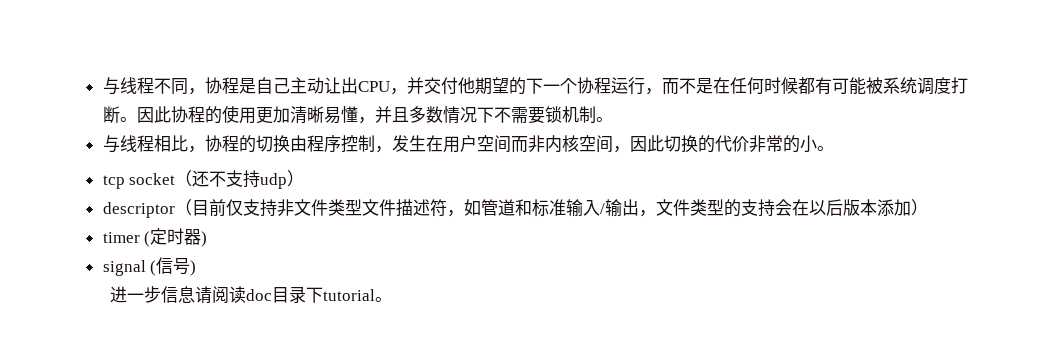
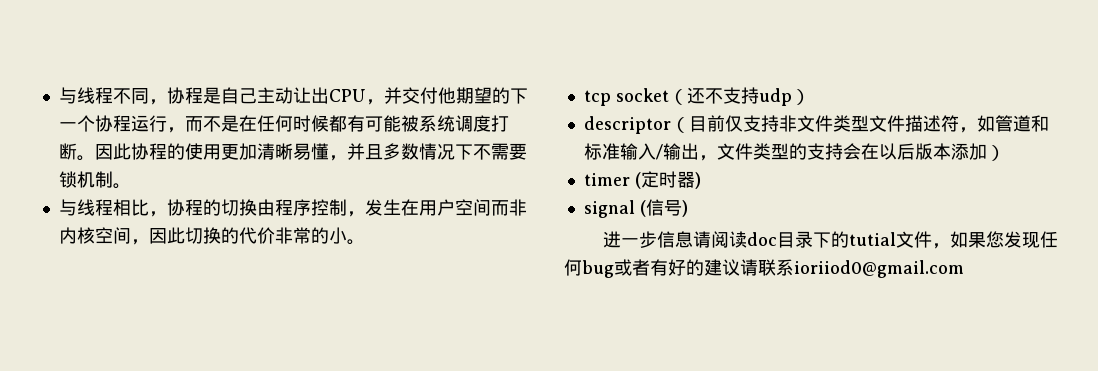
[322,289,392,302] tutorial。 -> [831,231,1059,249] [564,259,964,278] 的tutial文件，如果您发现任何bug或者有好的建议请联系ioriiod0@gmail.com

